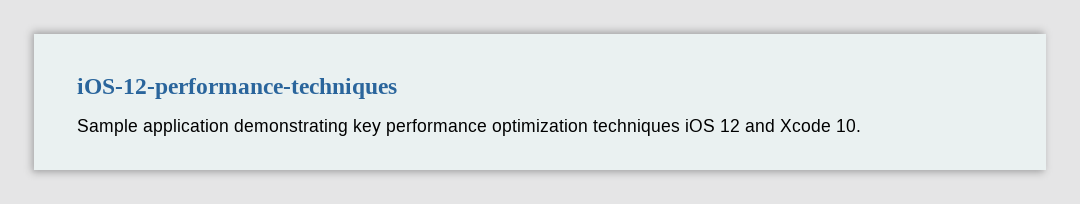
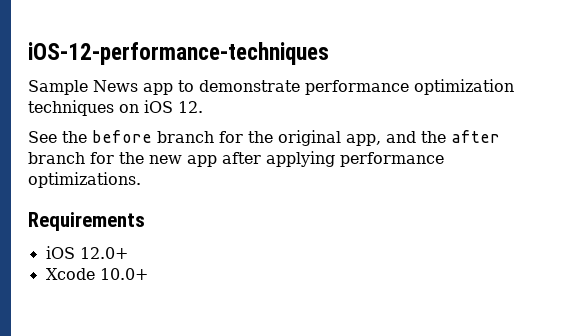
[143,119,861,136] application demonstrating key performance optimization techniques iOS 12 and Xcode 10. -> [93,79,514,95] [28,100,203,116] [28,130,500,146] [28,151,444,167] [28,172,141,188] [28,212,145,231] [45,246,128,259] [45,268,148,280] News app to demonstrate performance optimization techniques on iOS 12. // See the before branch for the original app, and the after branch for the new app after applying performance optimizations. // Requirements // iOS 12.0+ // Xcode 10.0+

